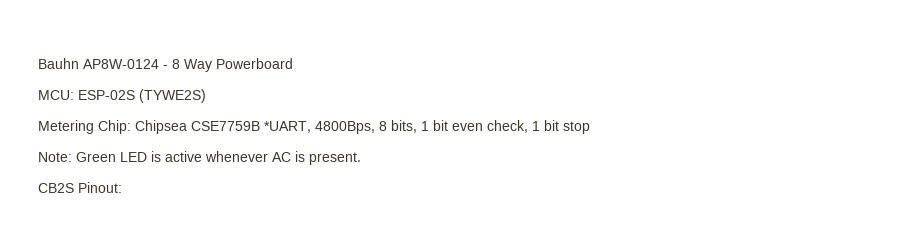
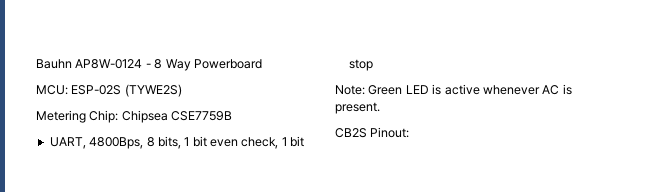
[264,121,311,133] *UART, -> [49,137,86,149] // UART,

